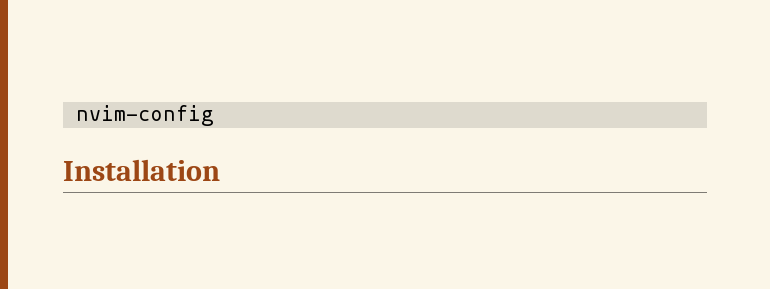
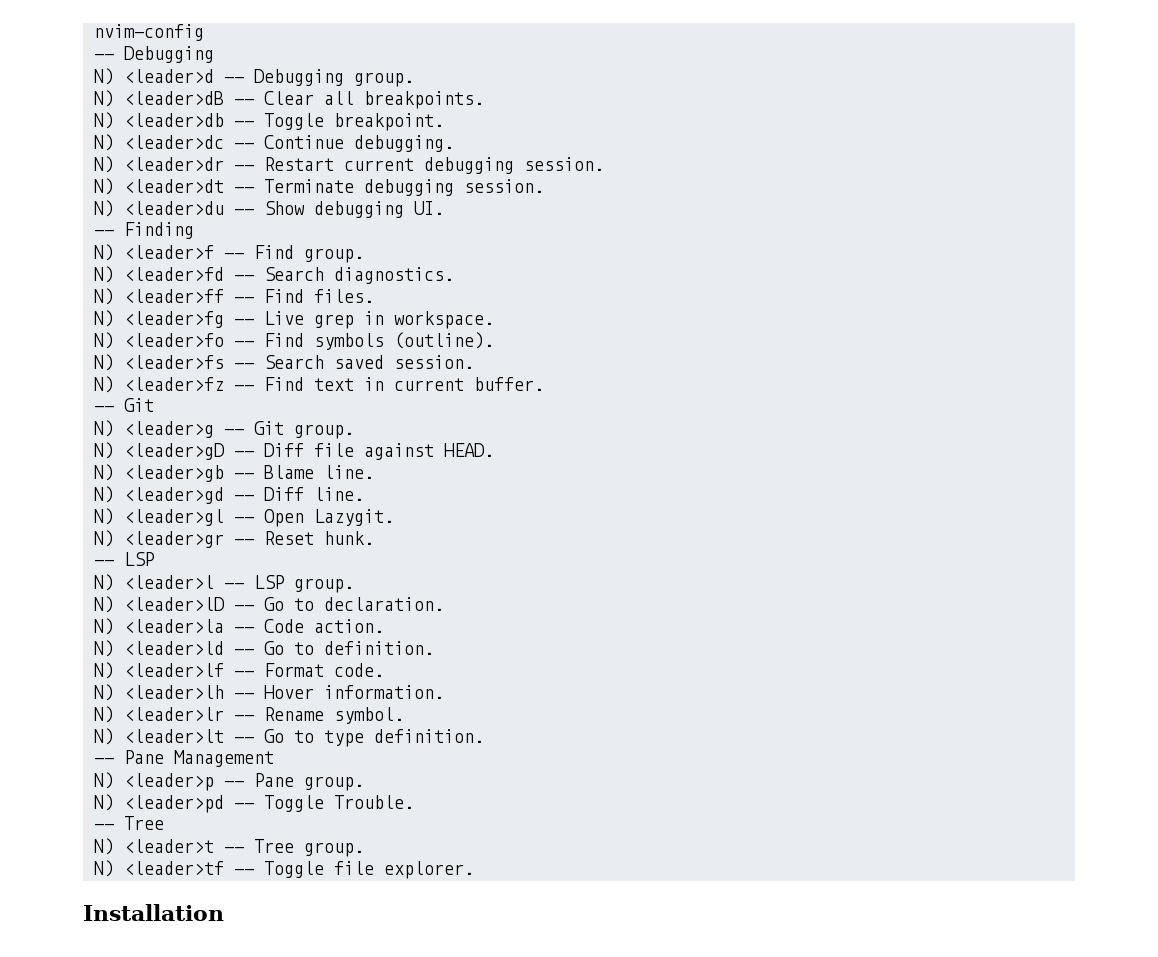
(215, 115) none -> [94,46,215,63] [94,68,415,87] [94,90,485,109] [94,112,445,131] [94,134,455,152] [94,156,605,174] [94,178,545,196] [94,200,445,218] [94,222,195,239] [94,244,365,263] [94,266,455,284] [94,288,375,305] [94,310,495,329] [94,332,495,350] [94,354,475,371] [94,376,545,393] [94,398,155,412] [94,420,355,439] [94,442,495,460] [94,464,375,482] [94,486,365,504] [94,508,395,527] [94,530,375,548] [94,552,156,566] [94,574,355,593] [94,596,445,613] [94,618,385,635] [94,640,435,657] [94,662,385,679] [94,684,445,701] [94,706,405,724] [94,728,485,747] [94,750,275,767] [94,772,365,791] [94,794,415,813] [94,816,165,830] [94,838,365,857] [94,860,475,879] // -- Debugging // N) <leader>d -- Debugging group. // N) <leader>dB -- Clear all breakpoints. // N) <leader>db -- Toggle breakpoint. // N) <leader>dc -- Continue debugging. // N) <leader>dr -- Restart current debugging session. // N) <leader>dt -- Terminate debugging session. // N) <leader>du -- Show debugging UI. // -- Finding // N) <leader>f -- Find group. // N) <leader>fd -- Search diagnostics. // N) <leader>ff -- Find files. // N) <leader>fg -- Live grep in workspace. // N) <leader>fo -- Find symbols (outline). // N) <leader>fs -- Search saved session. // N) <leader>fz -- Find text in current buffer. // -- Git // N) <leader>g -- Git group. // N) <leader>gD -- Diff file against HEAD. // N) <leader>gb -- Blame line. // N) <leader>gd -- Diff line. // N) <leader>gl -- Open Lazygit. // N) <leader>gr -- Reset hunk. // -- LSP // N) <leader>l -- LSP group. // N) <leader>lD -- Go to declaration. // N) <leader>la -- Code action. // N) <leader>ld -- Go to definition. // N) <leader>lf -- Format code. // N) <leader>lh -- Hover information. // N) <leader>lr -- Rename symbol. // N) <leader>lt -- Go to type definition. // -- Pane Management // N) <leader>p -- Pane group. // N) <leader>pd -- Toggle Trouble. // -- Tree // N) <leader>t -- Tree group. // N) <leader>tf -- Toggle file explorer.

